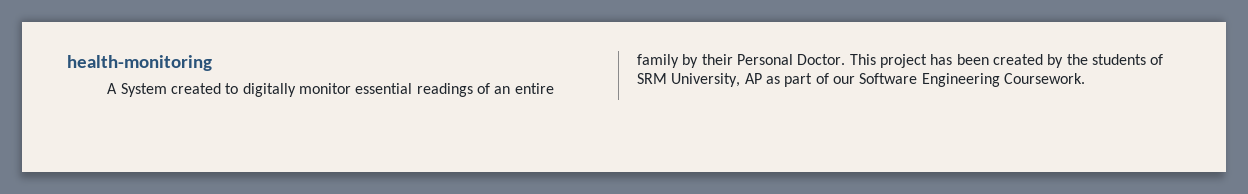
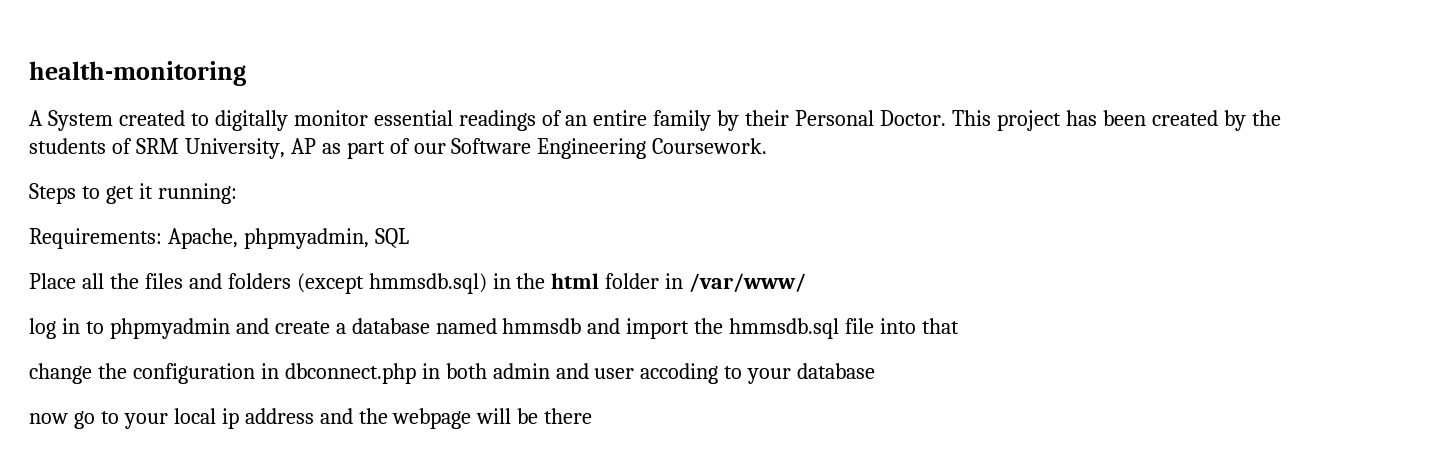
(1085, 78) none -> [29,183,237,204] [29,228,409,249] [29,273,807,294] [29,318,960,339] [29,363,876,384] [29,408,593,429] // Steps to get it running: // Requirements: Apache, phpmyadmin, SQL // Place all the files and folders (except hmmsdb.sql) in the html folder in /var/www/ // log in to phpmyadmin and create a database named hmmsdb and import the hmmsdb.sql file into that // change the configuration in dbconnect.php in both admin and user accoding to your database // now go to your local ip address and the webpage will be there

